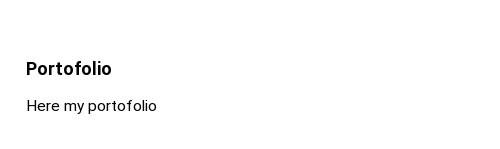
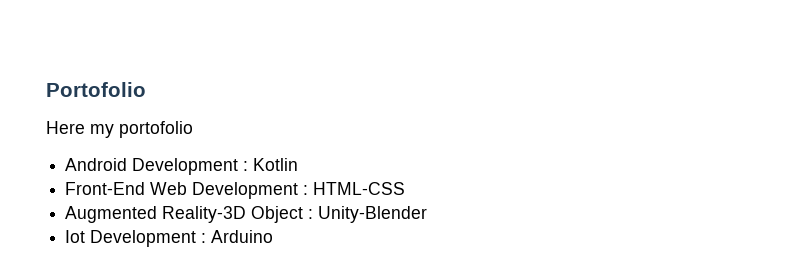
(158, 107) none -> [65,158,299,175] [65,182,406,199] [65,206,428,223] [65,230,274,247] // Android Development : Kotlin // Front-End Web Development : HTML-CSS // Augmented Reality-3D Object : Unity-Blender // Iot Development : Arduino

